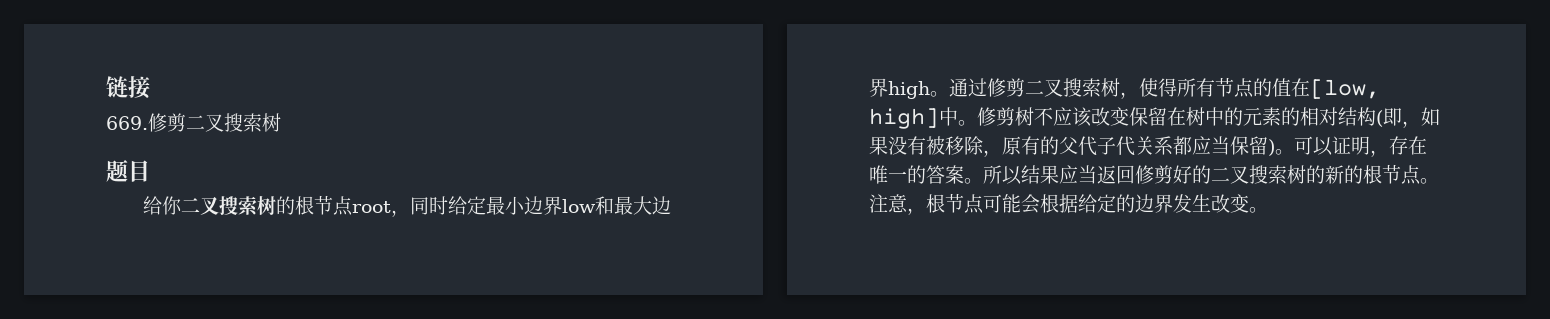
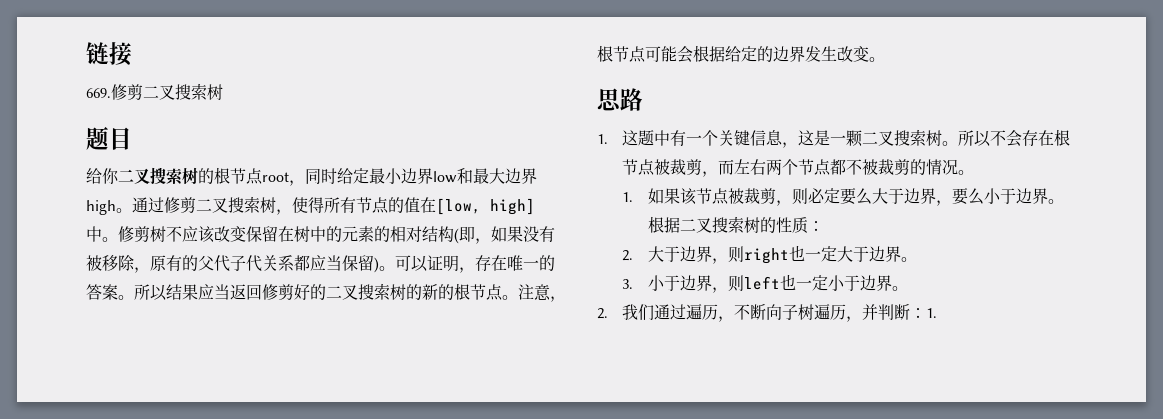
(1268, 210) none -> [597,88,643,111] [597,129,1071,148] [622,159,975,177] [622,188,1064,206] [647,216,824,234] [622,245,917,264] [622,274,908,293] [597,304,938,322] // 思路 // 1.这题中有一个关键信息，这是一颗二叉搜索树。所以不会存在根节点被裁剪，而左右两个节点都不被裁剪的情况。 // 1.如果该节点被裁剪，则必定要么大于边界，要么小于边界。根据二叉搜索树的性质： // 2.大于边界，则right也一定大于边界。 // 3.小于边界，则left也一定小于边界。 // 2.我们通过遍历，不断向子树遍历，并判断：1.

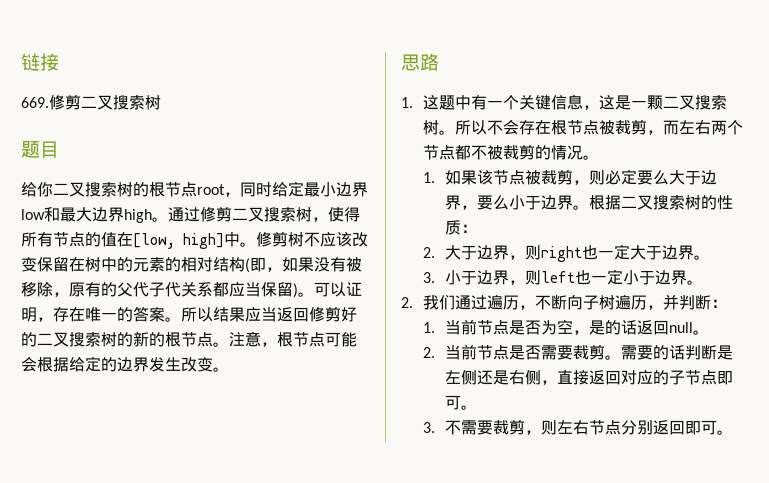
[926,308,938,318] 1. -> [423,319,710,335] [423,344,734,360] [445,370,734,385] [445,395,478,410] [423,420,734,435] // 1.当前节点是否为空，是的话返回null。 // 2.当前节点是否需要裁剪。需要的话判断是左侧还是右侧，直接返回对应的子节点即可。 // 3.不需要裁剪，则左右节点分别返回即可。

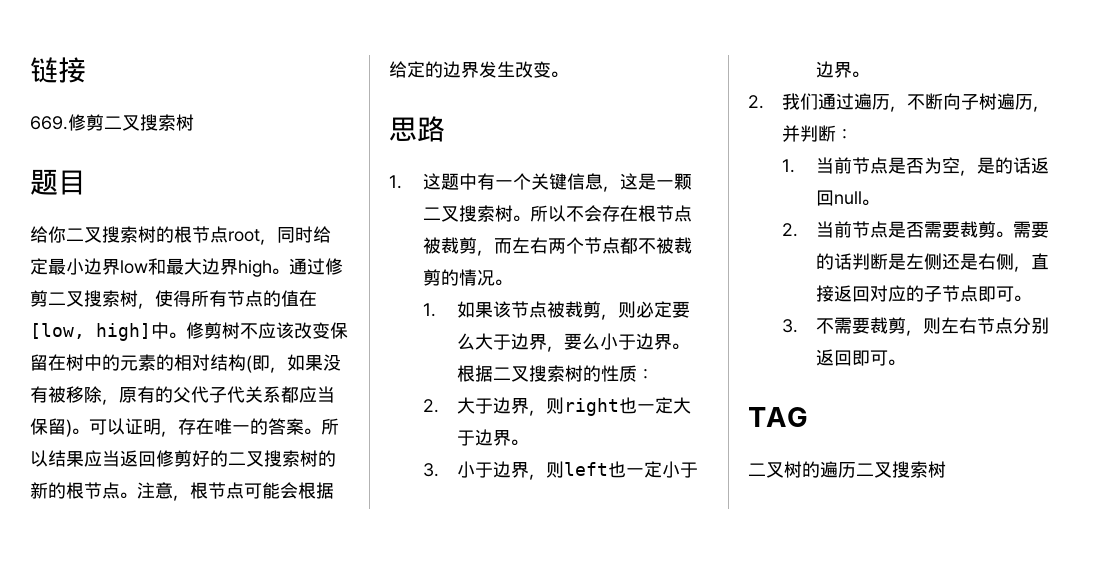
(734, 432) none -> [748,407,808,427] [748,461,946,478] // TAG // 二叉树的遍历二叉搜索树

